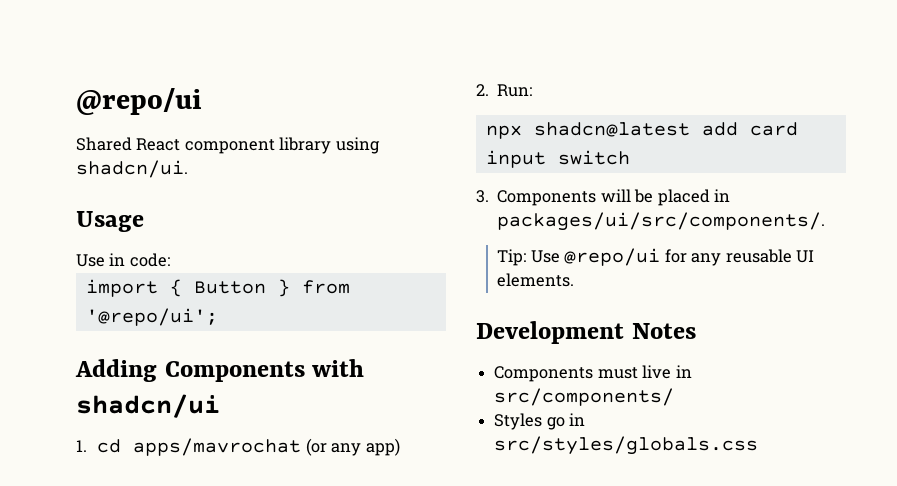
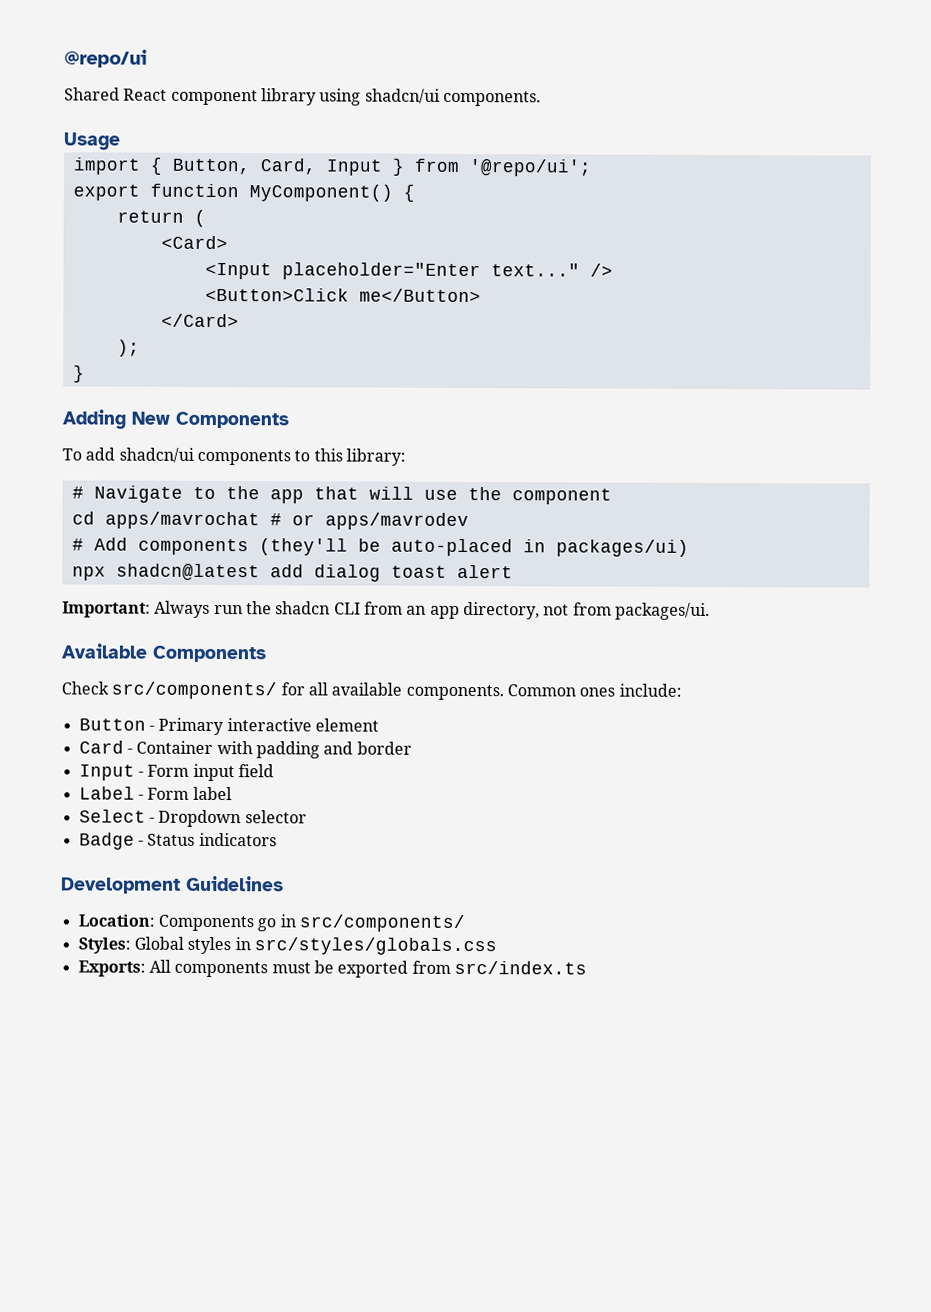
[76,160,188,178] shadcn/ui. -> [364,88,541,107] shadcn/ui components.
[76,253,170,267] // Use in code: -> (121, 141) none
[193,281,266,294] Button -> [171,158,382,176] Button, Card, Input
(218, 317) none -> [72,183,415,202] [116,209,206,227] [160,235,228,250] [204,262,613,281] [204,287,481,303] [160,313,239,328] [116,339,140,357] [72,365,85,383] // export function MyComponent() { // return ( // <Card> // <Input placeholder="Enter text..." /> // <Button>Click me</Button> // </Card> // ); // }
[164,359,365,382] [76,394,220,418] [76,438,400,456] [476,84,533,97] [485,122,798,139] [485,150,630,168] [476,189,731,206] [497,212,826,231] [497,248,815,266] [497,273,575,287] [476,321,696,344] [494,365,672,382] Components with shadcn/ui // 1. cd apps/mavrochat (or any app) // 2. Run: // npx shadcn@latest add card input switch // 3. Components will be placed in packages/ui/src/components/. // Tip: Use @repo/ui for any reusable UI elements. // Development Notes // Components must live -> [131,411,289,429] [62,447,406,466] [71,485,612,505] [71,511,469,531] [71,537,689,557] [71,563,513,582] [62,600,710,620] [61,643,267,663] [61,681,682,701] [78,717,379,736] [78,740,412,759] [78,763,274,782] [78,786,232,801] [78,809,307,828] [78,832,277,850] [61,875,284,894] [77,914,277,932] New Components // To add shadcn/ui components to this library: // # Navigate to the app that will use the component // cd apps/mavrochat # or apps/mavrodev // # Add components (they'll be auto-placed in packages/ui) // npx shadcn@latest add dialog toast alert // Important: Always run the shadcn CLI from an app directory, not from packages/ui. // Available Components // Check src/components/ for all available components. Common ones include: // Button - Primary interactive element // Card - Container with padding and border // Input - Form input field // Label - Form label // Select - Dropdown selector // Badge - Status indicators // Development Guidelines // Location: Components go
[494,413,565,430] Styles go -> [77,936,232,955] Styles: Global styles
(759, 445) none -> [77,959,587,978] // Exports: All components must be exported from src/index.ts

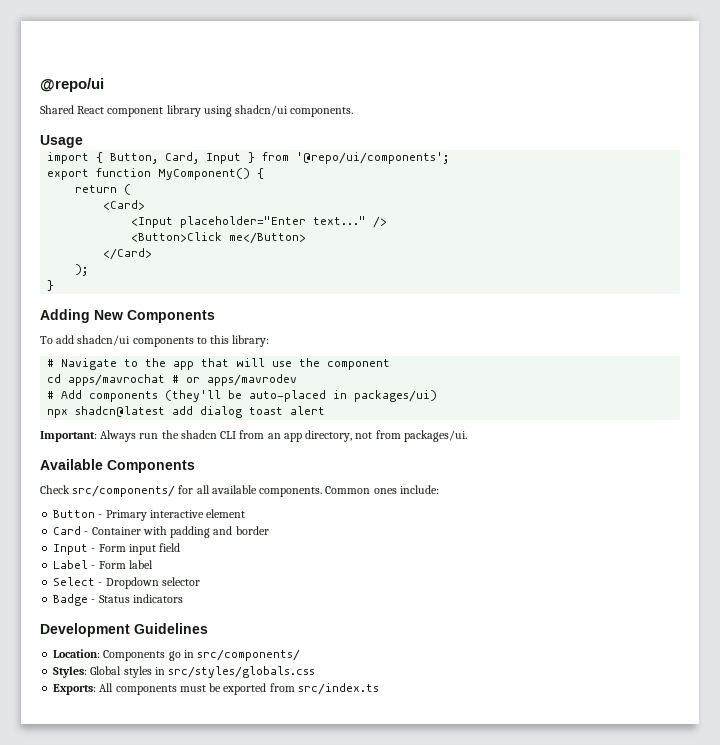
[468,159,591,177] '@repo/ui'; -> [296,152,450,164] '@repo/ui/components';

